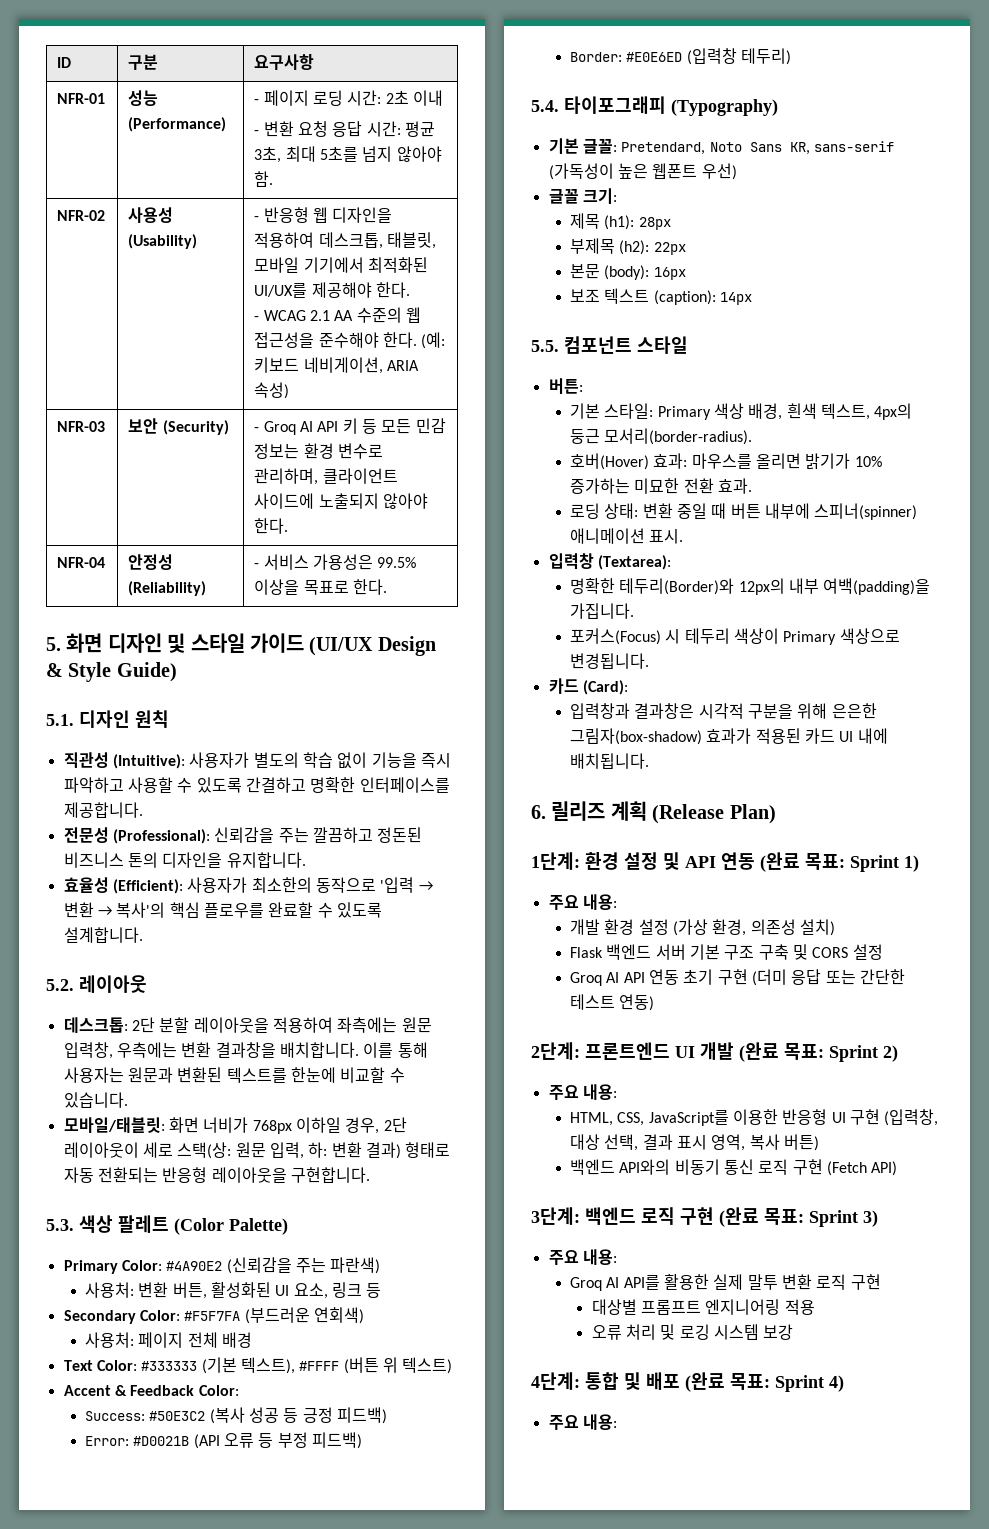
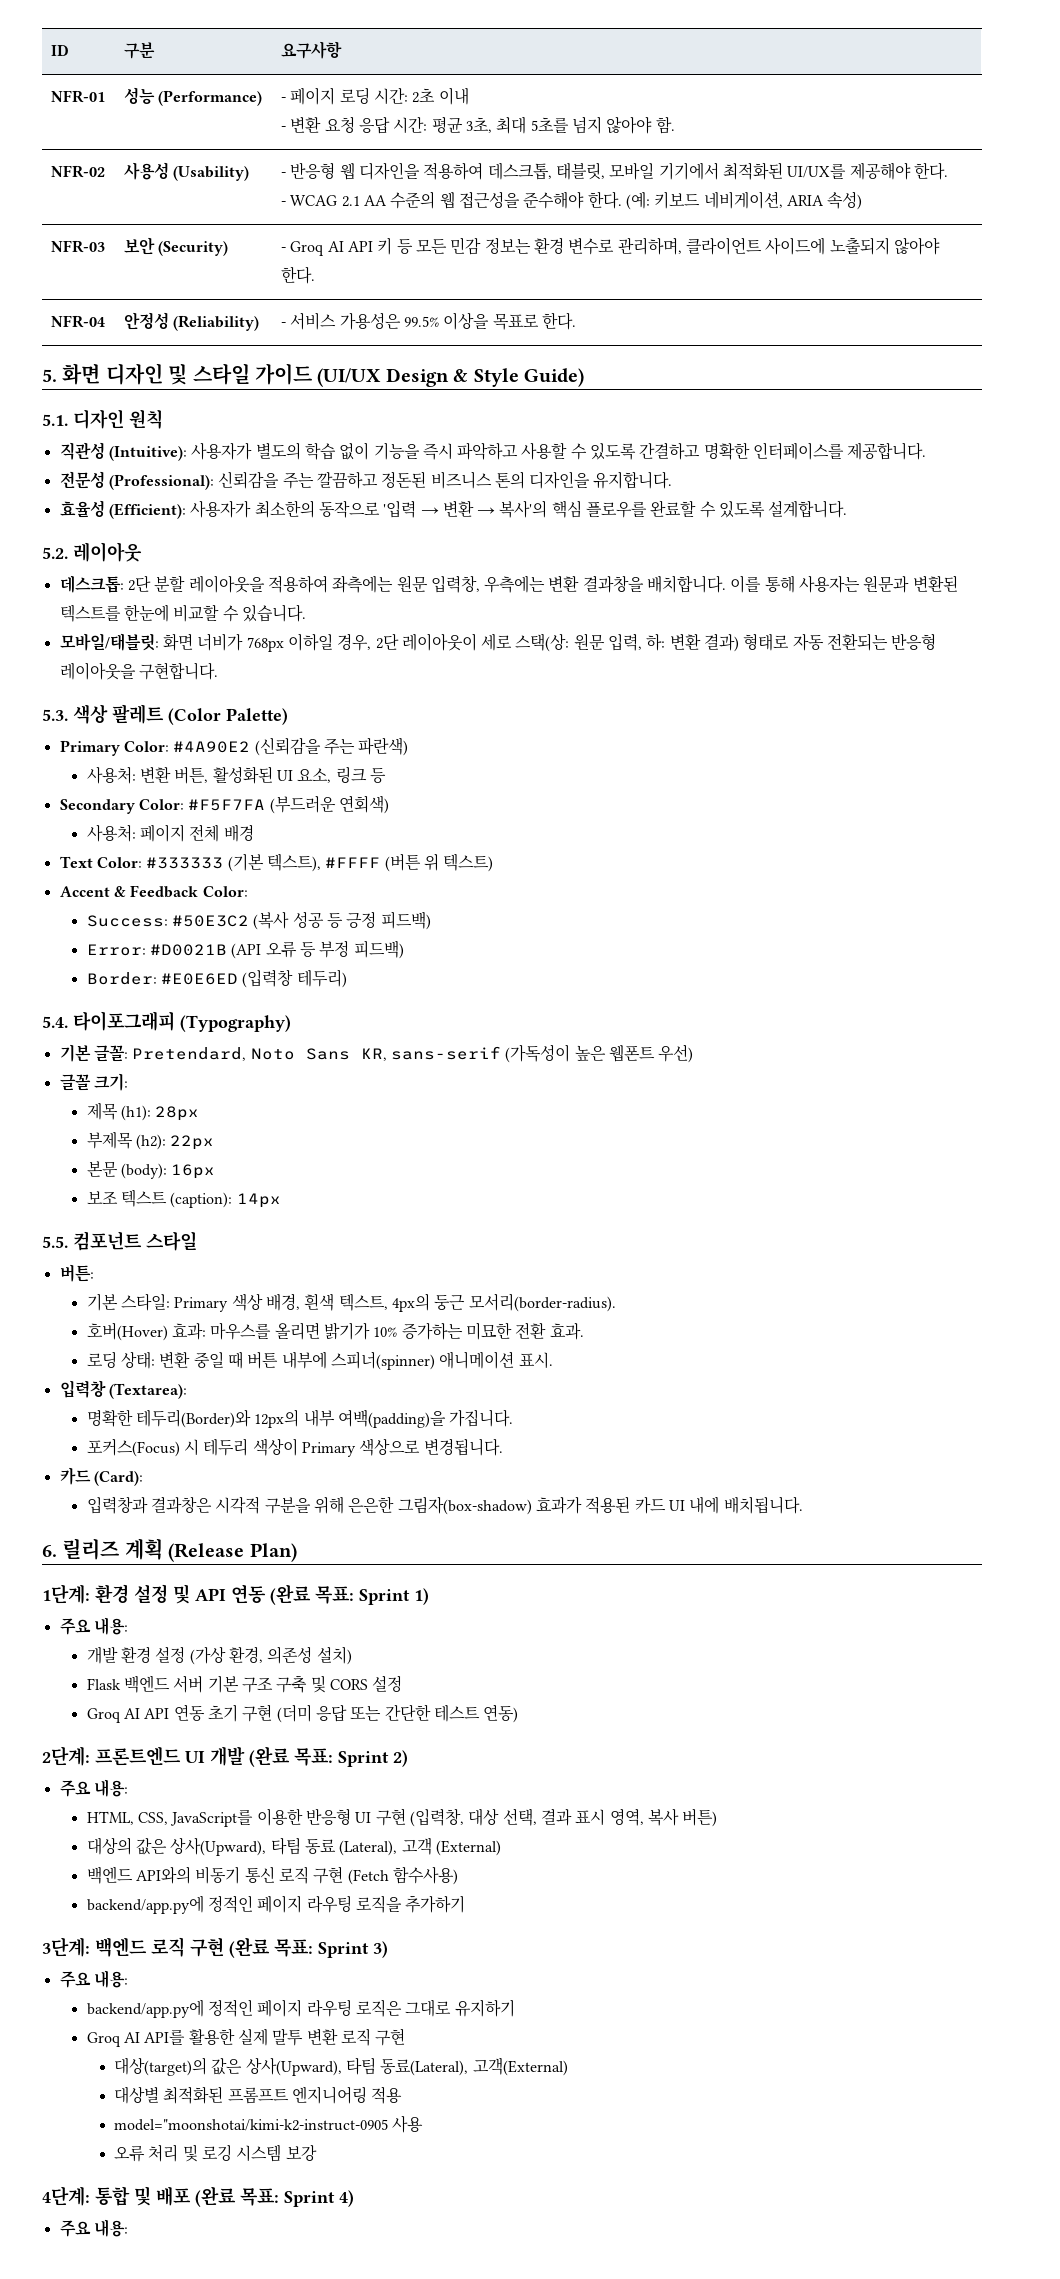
(819, 1142) none -> [86,1837,502,1856] // 대상의 값은 상사(Upward), 타팀 동료 (Lateral), 고객 (External)
[871,1161,898,1176] API) -> [393,1866,459,1885] [86,1895,466,1914] 함수사용) // backend/app.py에 정적인 페이지 라우팅 로직을 추가하기
(617, 1257) none -> [86,1999,515,2018] // backend/app.py에 정적인 페이지 라우팅 로직은 그대로 유지하기
(881, 1282) none -> [113,2057,568,2076] // 대상(target)의 값은 상사(Upward), 타팀 동료(Lateral), 고객(External)
(637, 1307) none -> [163,2086,224,2104] 최적화된
(815, 1307) none -> [113,2115,424,2133] // model="moonshotai/kimi-k2-instruct-0905 사용

